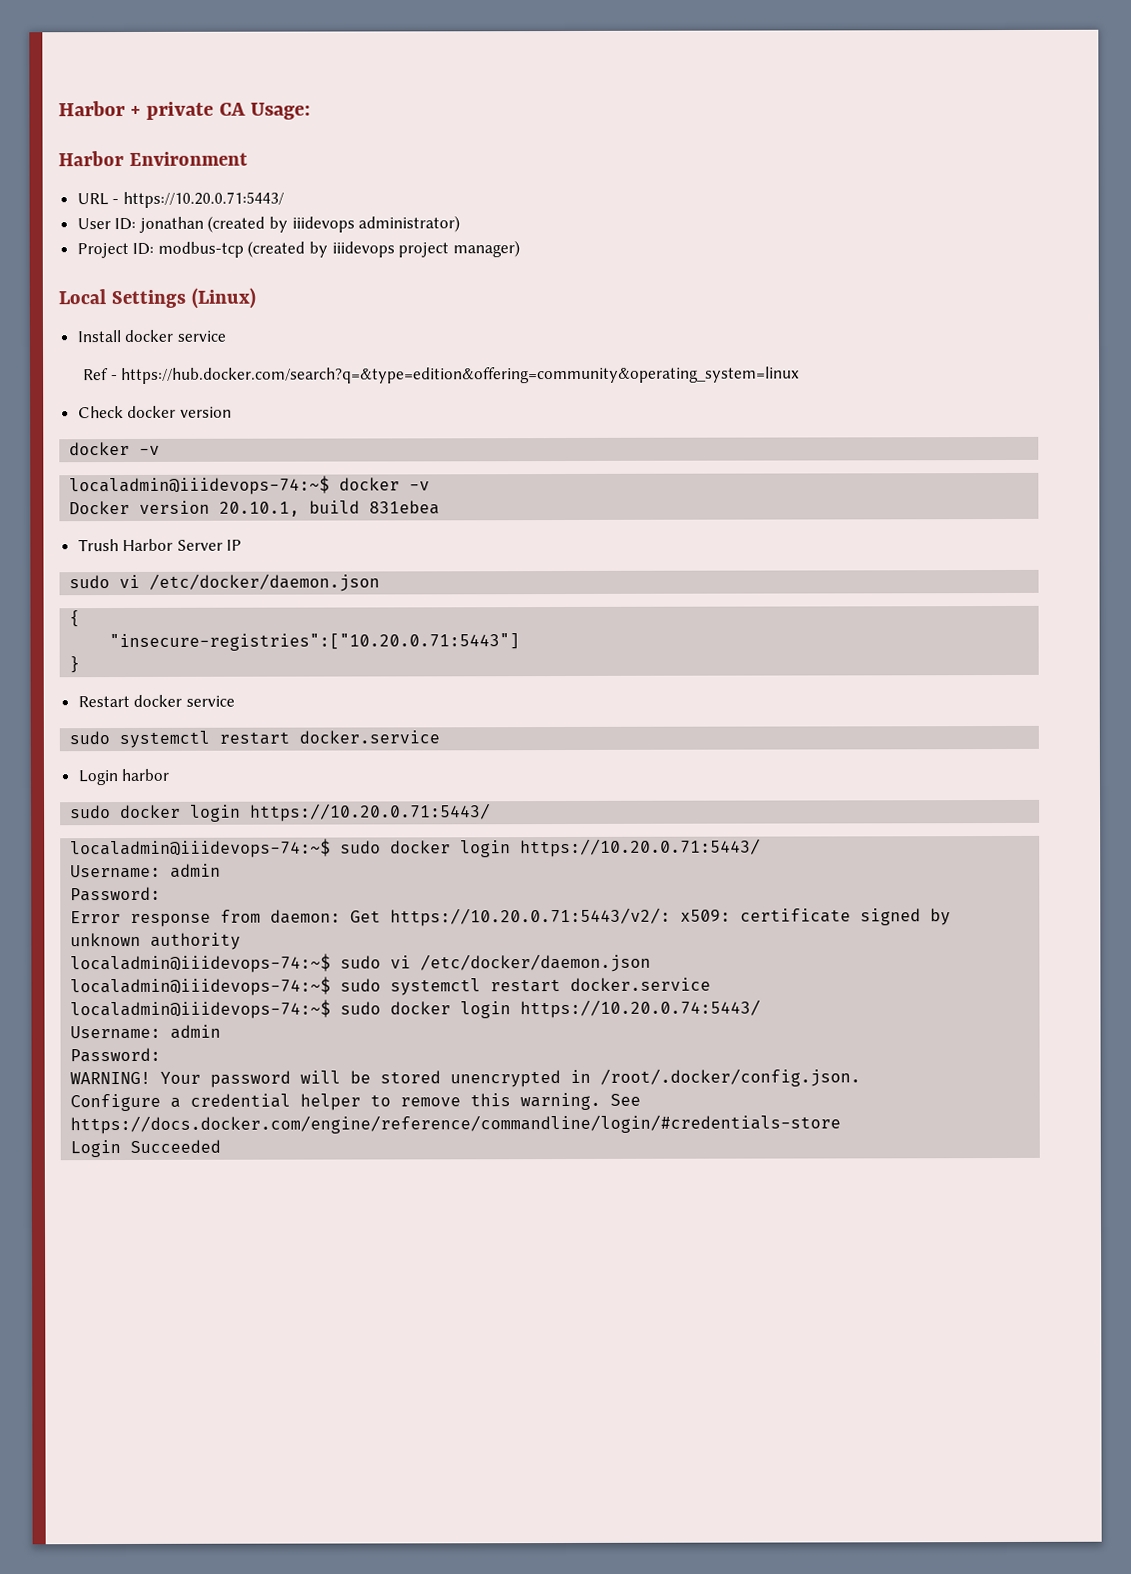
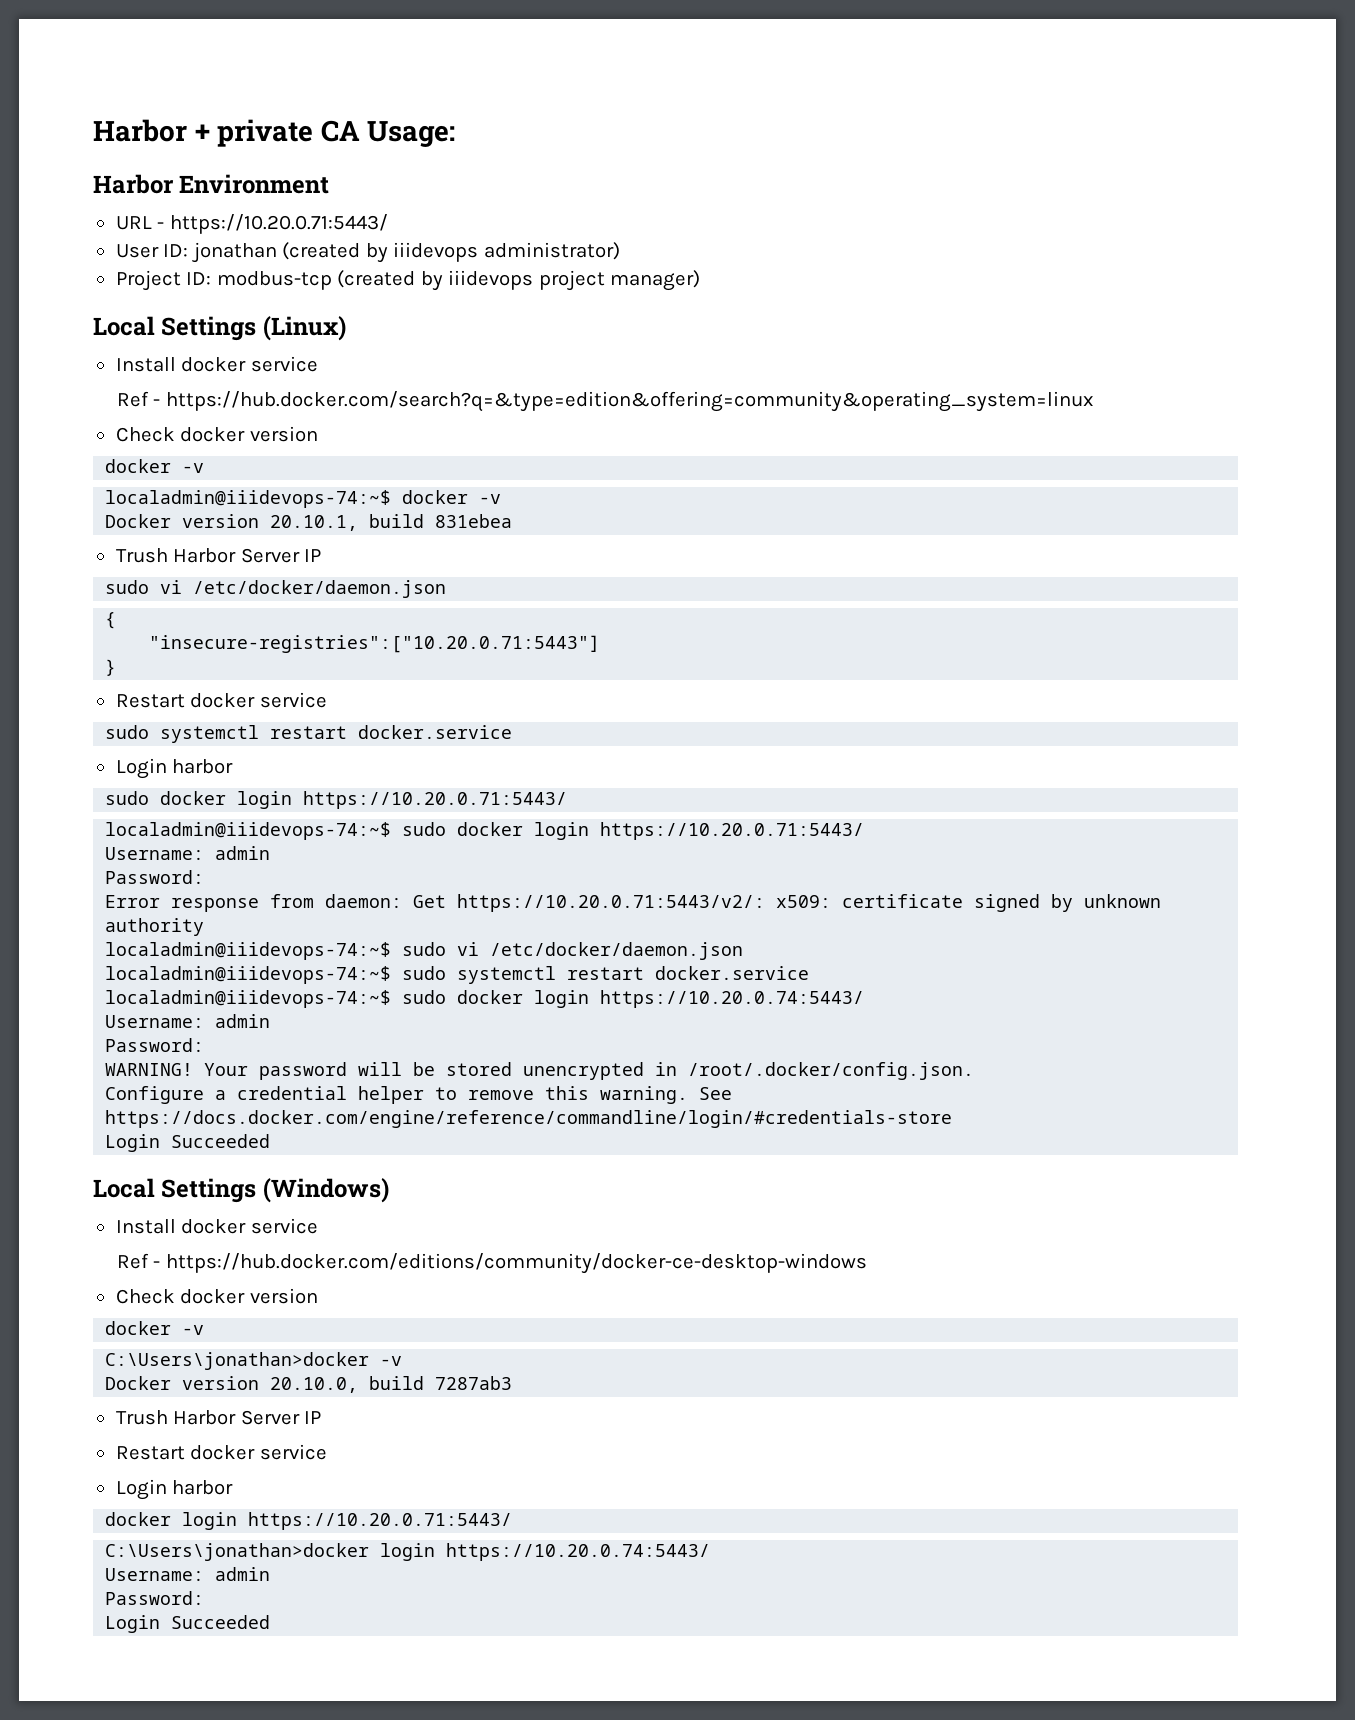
(222, 1146) none -> [93,1178,389,1203] [115,1218,318,1234] [116,1253,868,1274] [115,1288,318,1304] [105,1321,205,1335] [105,1352,403,1370] [105,1376,513,1393] [115,1410,322,1425] [115,1444,327,1460] [115,1479,234,1500] [105,1512,513,1530] [105,1543,711,1561] [105,1567,271,1581] [105,1591,205,1605] [105,1615,271,1633] // Local Settings (Windows) // Install docker service // Ref - https://hub.docker.com/editions/community/docker-ce-desktop-windows // Check docker version // docker -v // C:\Users\jonathan>docker -v // Docker version 20.10.0, build 7287ab3 // Trush Harbor Server IP // Restart docker service // Login harbor // docker login https://10.20.0.71:5443/ // C:\Users\jonathan>docker login https://10.20.0.74:5443/ // Username: admin // Password: // Login Succeeded

